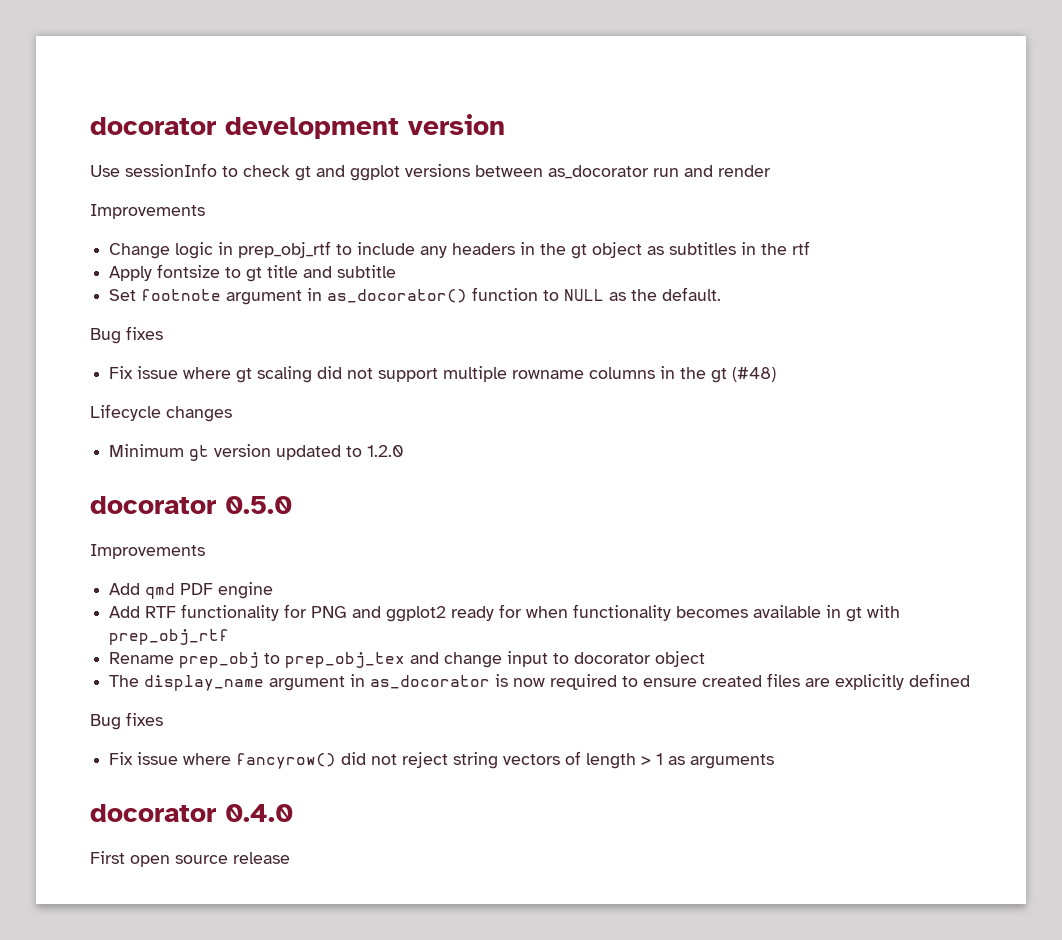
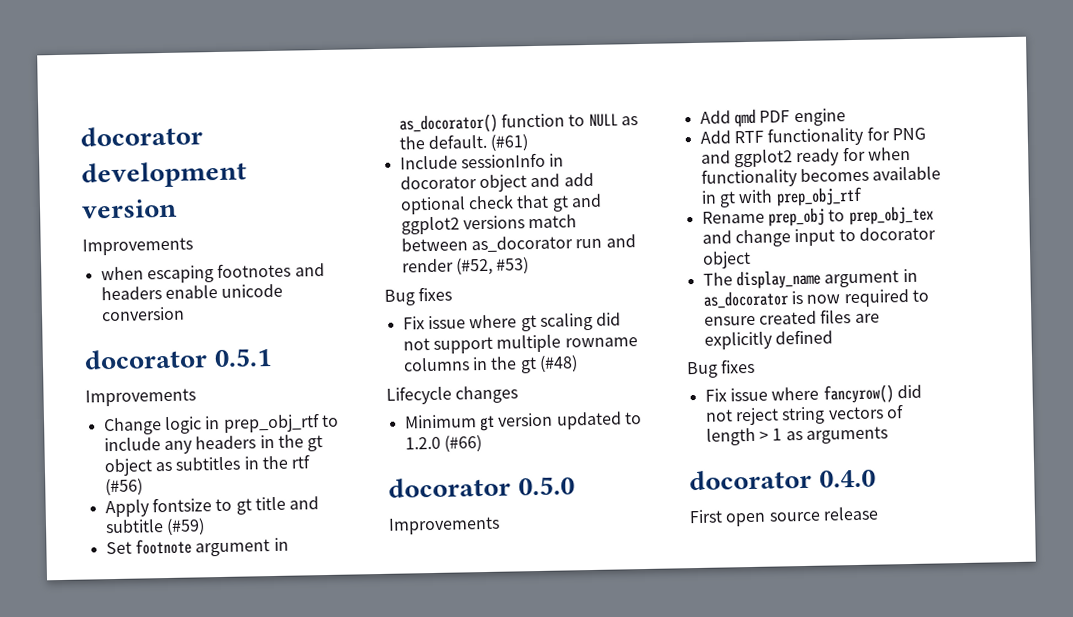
[90,163,771,181] Use sessionInfo to check gt and ggplot versions between as_docorator run and render -> [82,237,193,256] [100,262,325,284] [100,283,284,301] [100,306,185,322] [84,348,272,370] Improvements // when escaping footnotes and headers enable unicode conversion // docorator 0.5.1
(811, 248) none -> [104,478,143,497] (#56)
(397, 271) none -> [165,518,205,537] (#59)
(722, 294) none -> [490,134,530,152] [399,152,565,170] [399,172,594,193] [399,193,602,215] [400,214,578,235] [400,234,636,253] [401,257,530,276] (#61) // Include sessionInfo in docorator object and add optional check that gt and ggplot2 versions match between as_docorator run and render (#52, #53)
(405, 451) none -> [443,435,482,453] (#66)

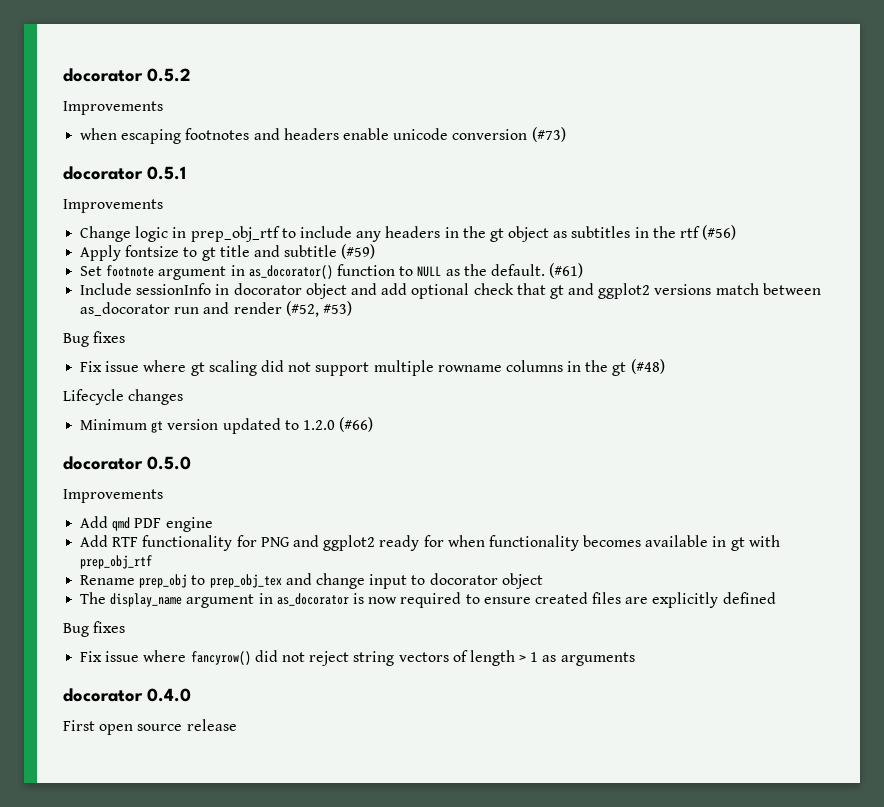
[80,125,203,147] [81,160,247,189] [81,198,178,219] docorator development version -> [63,68,191,82] docorator 0.5.2
(185, 314) none -> [531,127,566,142] (#73)

